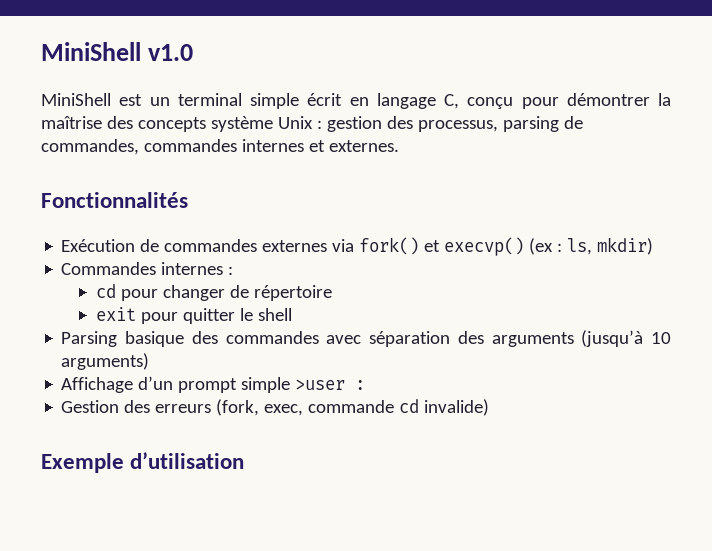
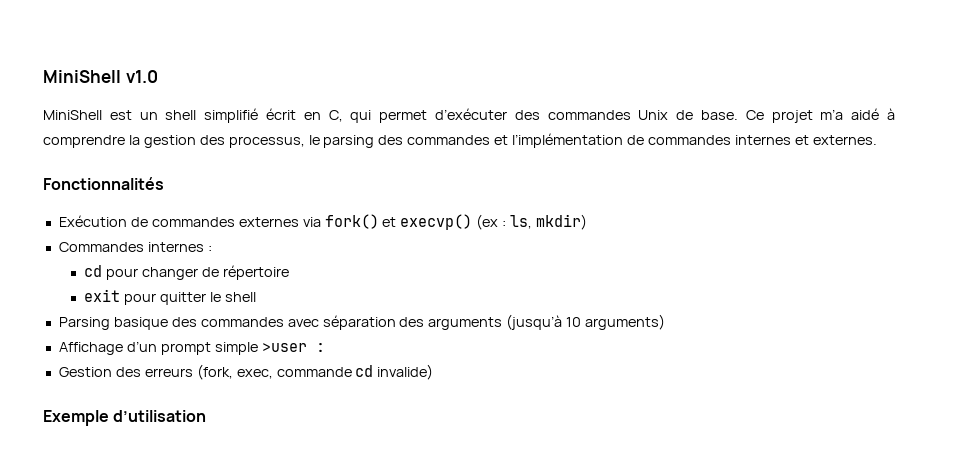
[177,93,671,109] [41,116,583,132] [41,139,139,155] terminal simple écrit en langage C, conçu pour démontrer la maîtrise des concepts système Unix : gestion des processus, parsing de commandes, -> [165,108,895,123] [43,133,645,148] shell simplifié écrit en C, qui permet d’exécuter des commandes Unix de base. Ce projet m’a aidé à comprendre la gestion des processus, le parsing des commandes et l’implémentation de

